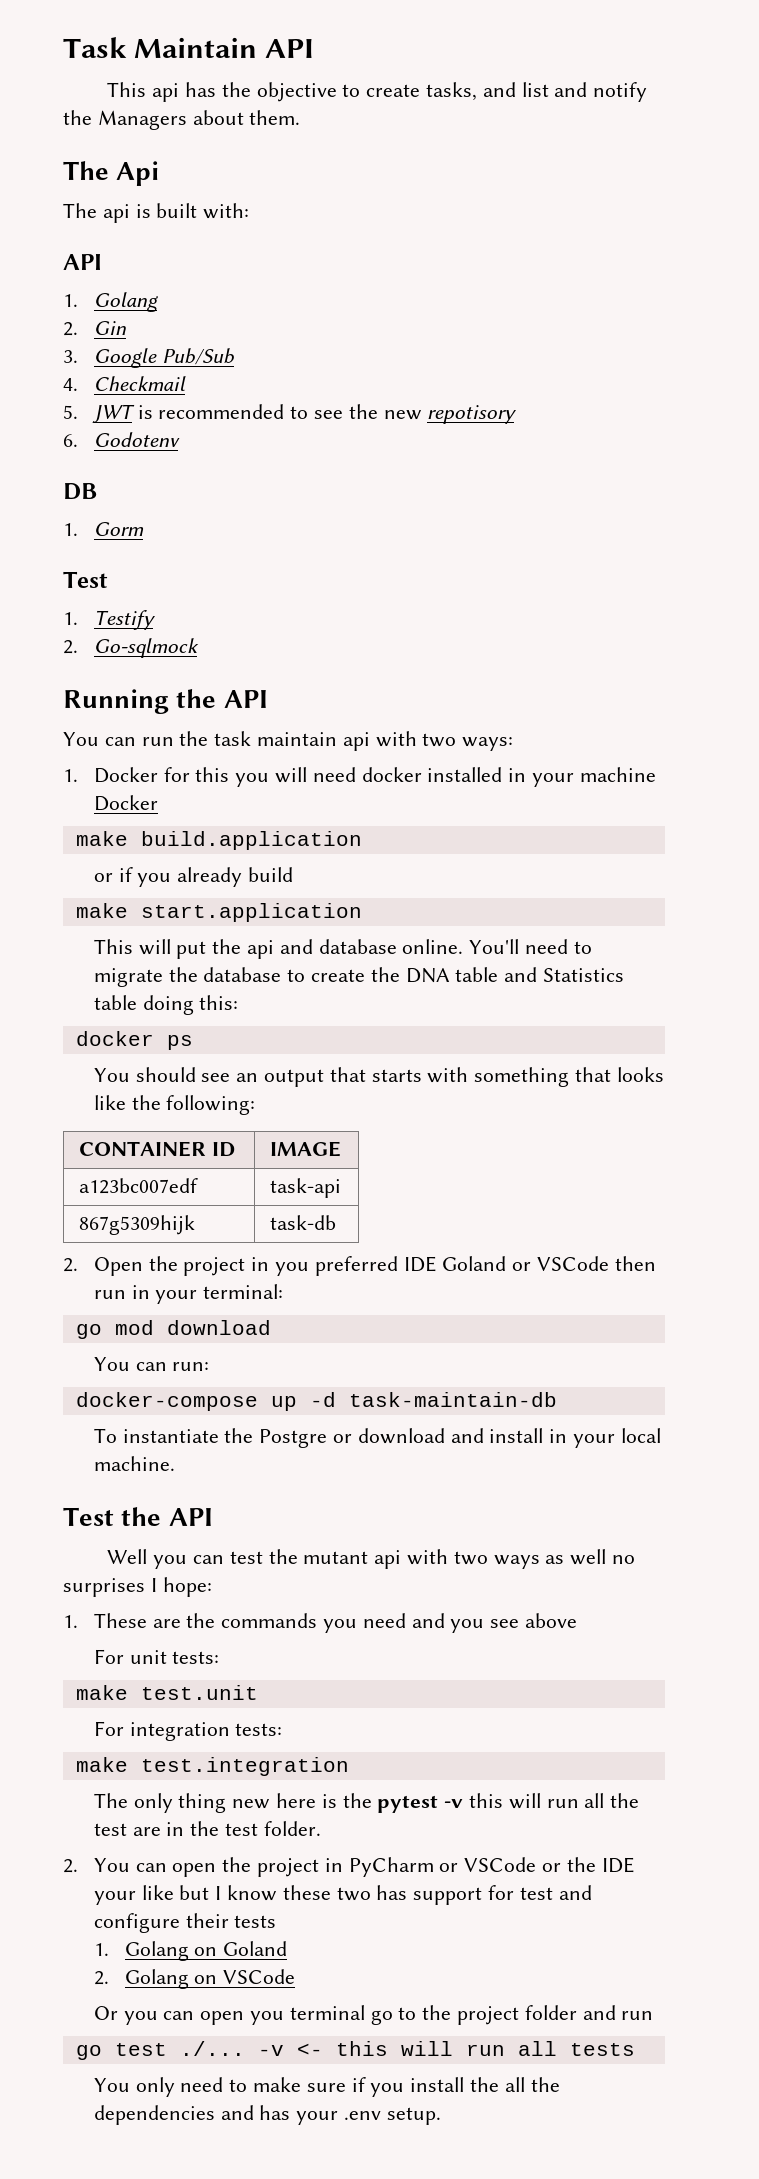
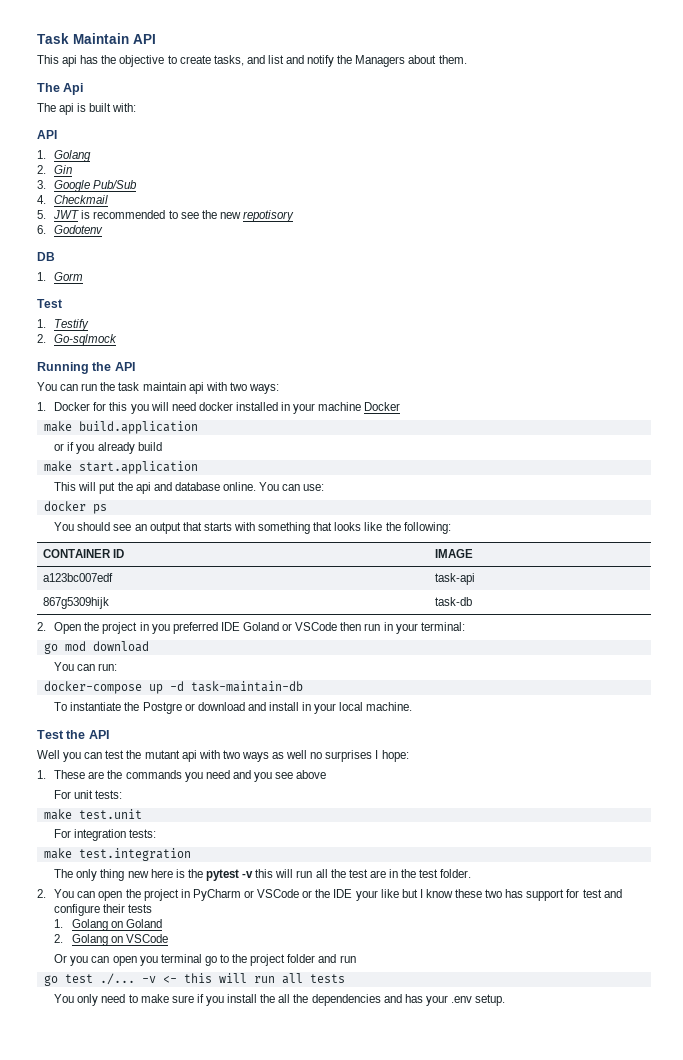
[469,939,592,954] [93,967,625,987] [93,995,239,1015] You'll need to migrate the database to create the DNA table and Statistics table doing this: -> [259,482,325,491] You can use:

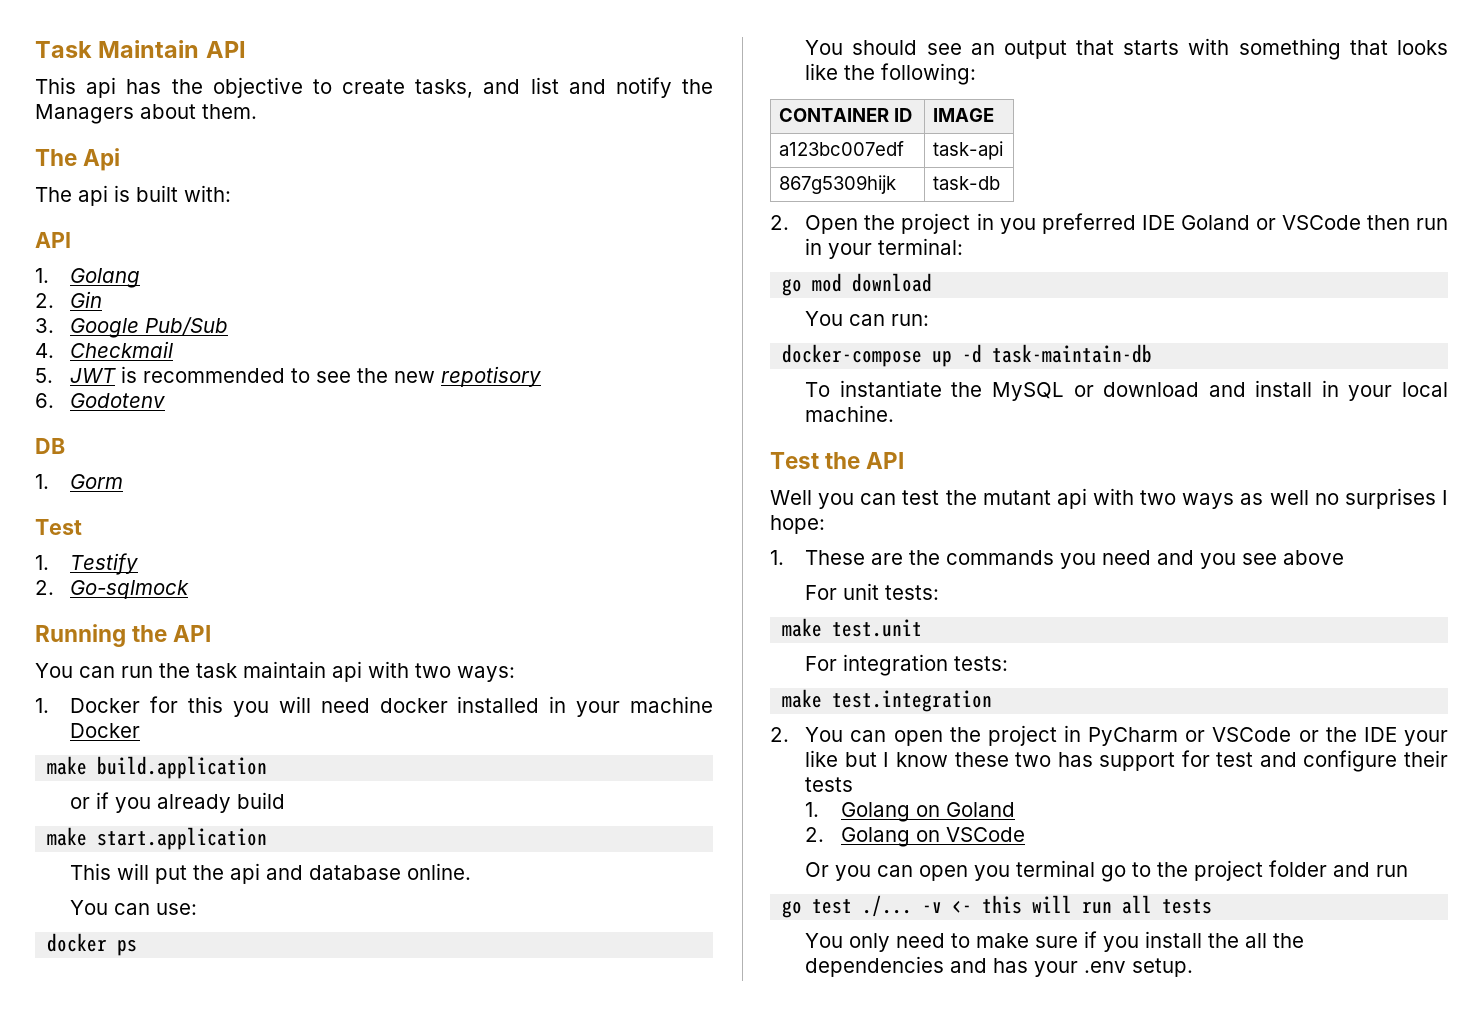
(256, 486) none -> (472, 871) //
[142,702,182,714] Postgre -> [992,382,1065,401] MySQL
[54,869,472,881] // The only thing new here is the pytest -v this will run all the test are in the test folder. -> (993, 701) none

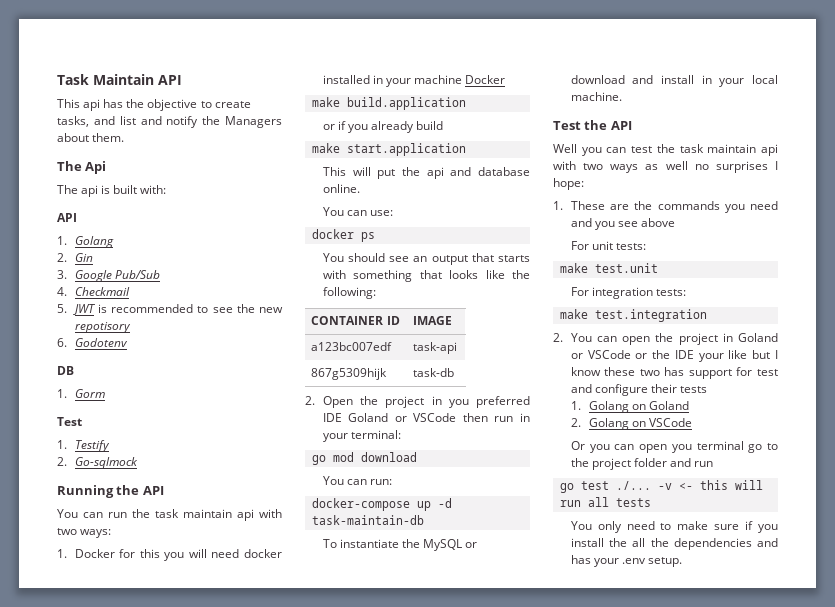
[982,490,1051,505] mutant -> [679,144,757,153] task maintain
[1088,727,1179,746] PyCharm -> [738,333,778,342] Goland

